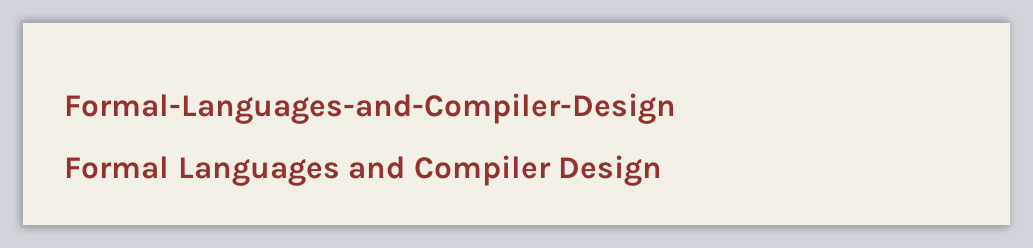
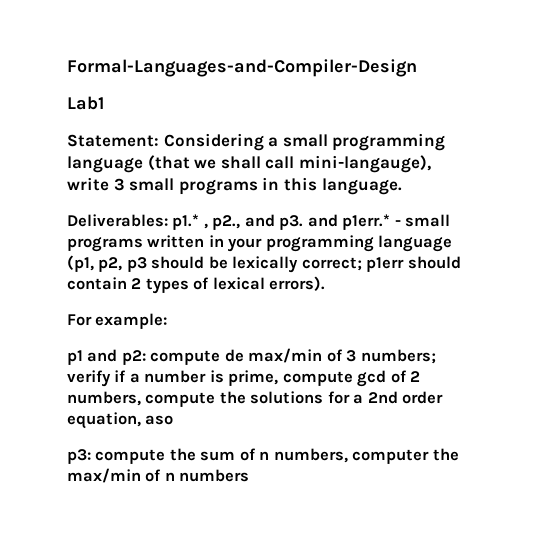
[64,155,663,186] Formal Languages and Compiler Design -> [67,96,104,110] [67,133,446,151] [67,155,431,173] [67,177,402,195] [67,214,451,230] [67,235,453,252] [67,255,461,273] [67,276,326,294] [67,313,168,329] [67,348,436,365] [67,370,421,387] [67,391,444,407] [67,412,174,429] [67,448,459,464] [67,468,250,483] Lab1 // Statement: Considering a small programming language (that we shall call mini-langauge), write 3 small programs in this language. // Deliverables: p1.* , p2., and p3. and p1err.* - small programs written in your programming language (p1, p2, p3 should be lexically correct; p1err should contain 2 types of lexical errors). // For example: // p1 and p2: compute de max/min of 3 numbers; verify if a number is prime, compute gcd of 2 numbers, compute the solutions for a 2nd order equation, aso // p3: compute the sum of n numbers, computer the max/min of n numbers

